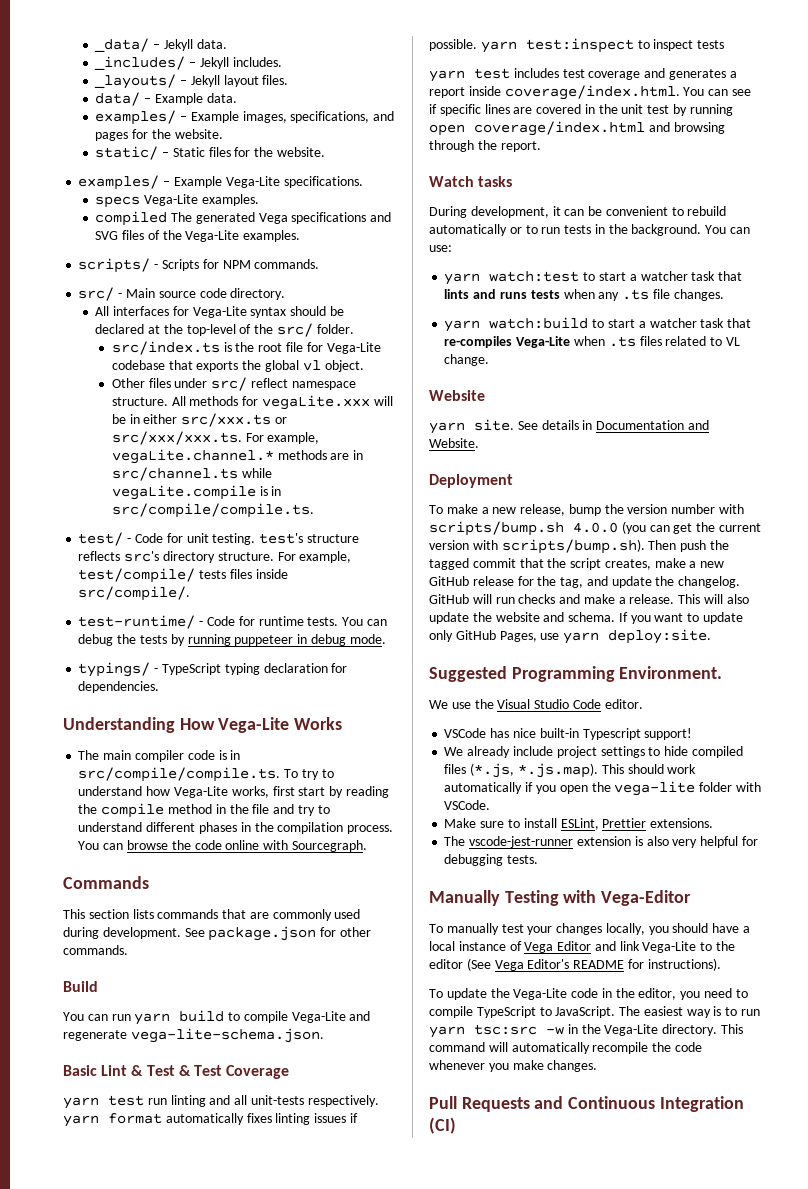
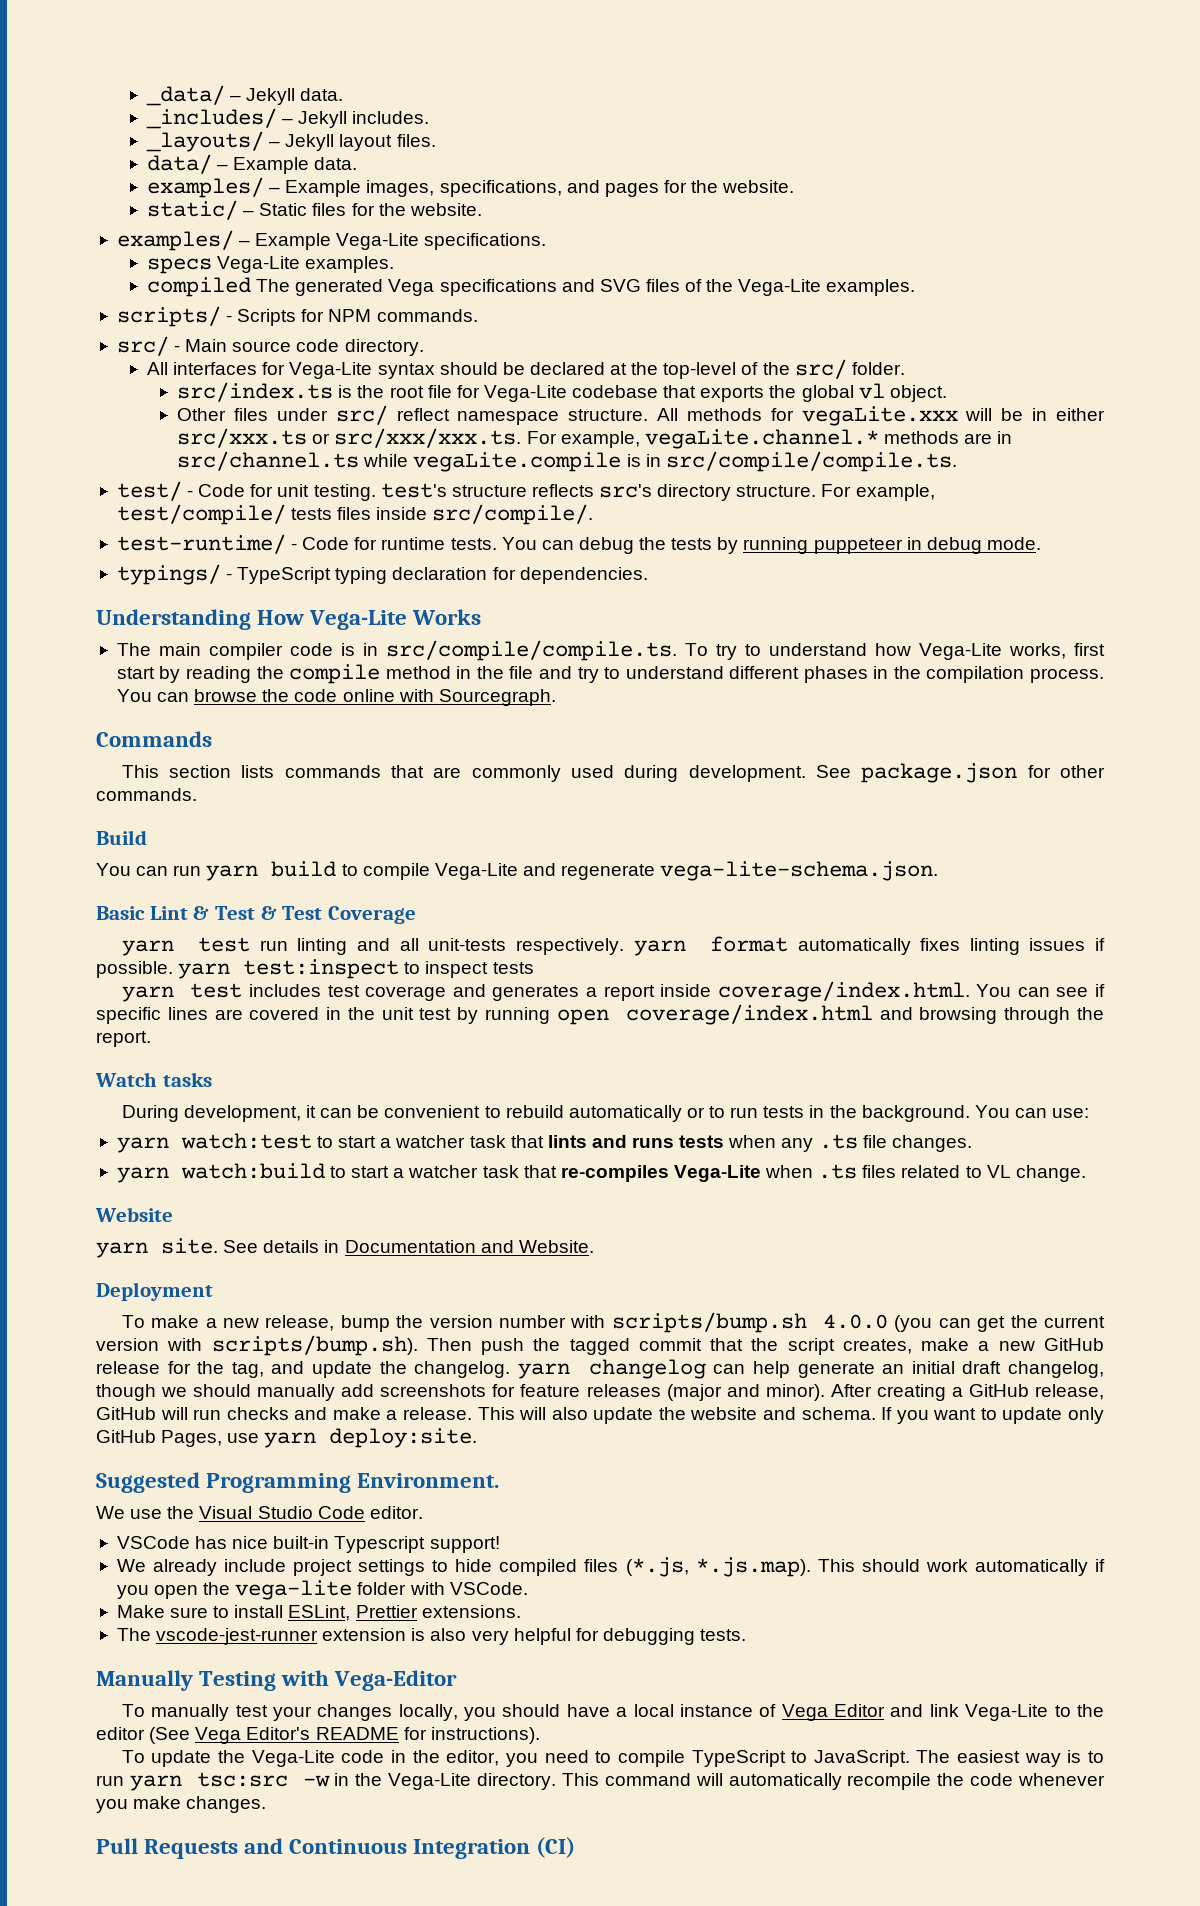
(741, 582) none -> [517,1359,1104,1379] [96,1384,1104,1401] yarn changelog can help generate an initial draft changelog, though we should manually add screenshots for feature releases (major and minor). After creating a GitHub release,

